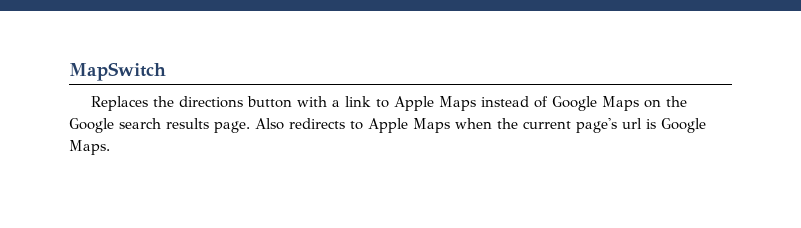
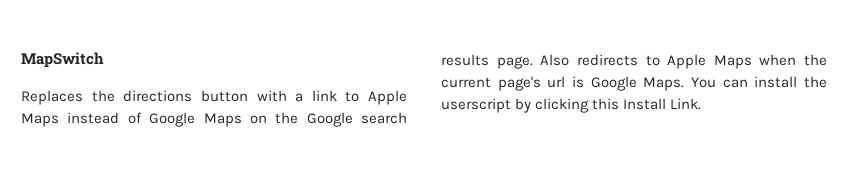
(110, 147) none -> [691,76,827,88] [441,98,702,113] You can install the userscript by clicking this Install Link.

